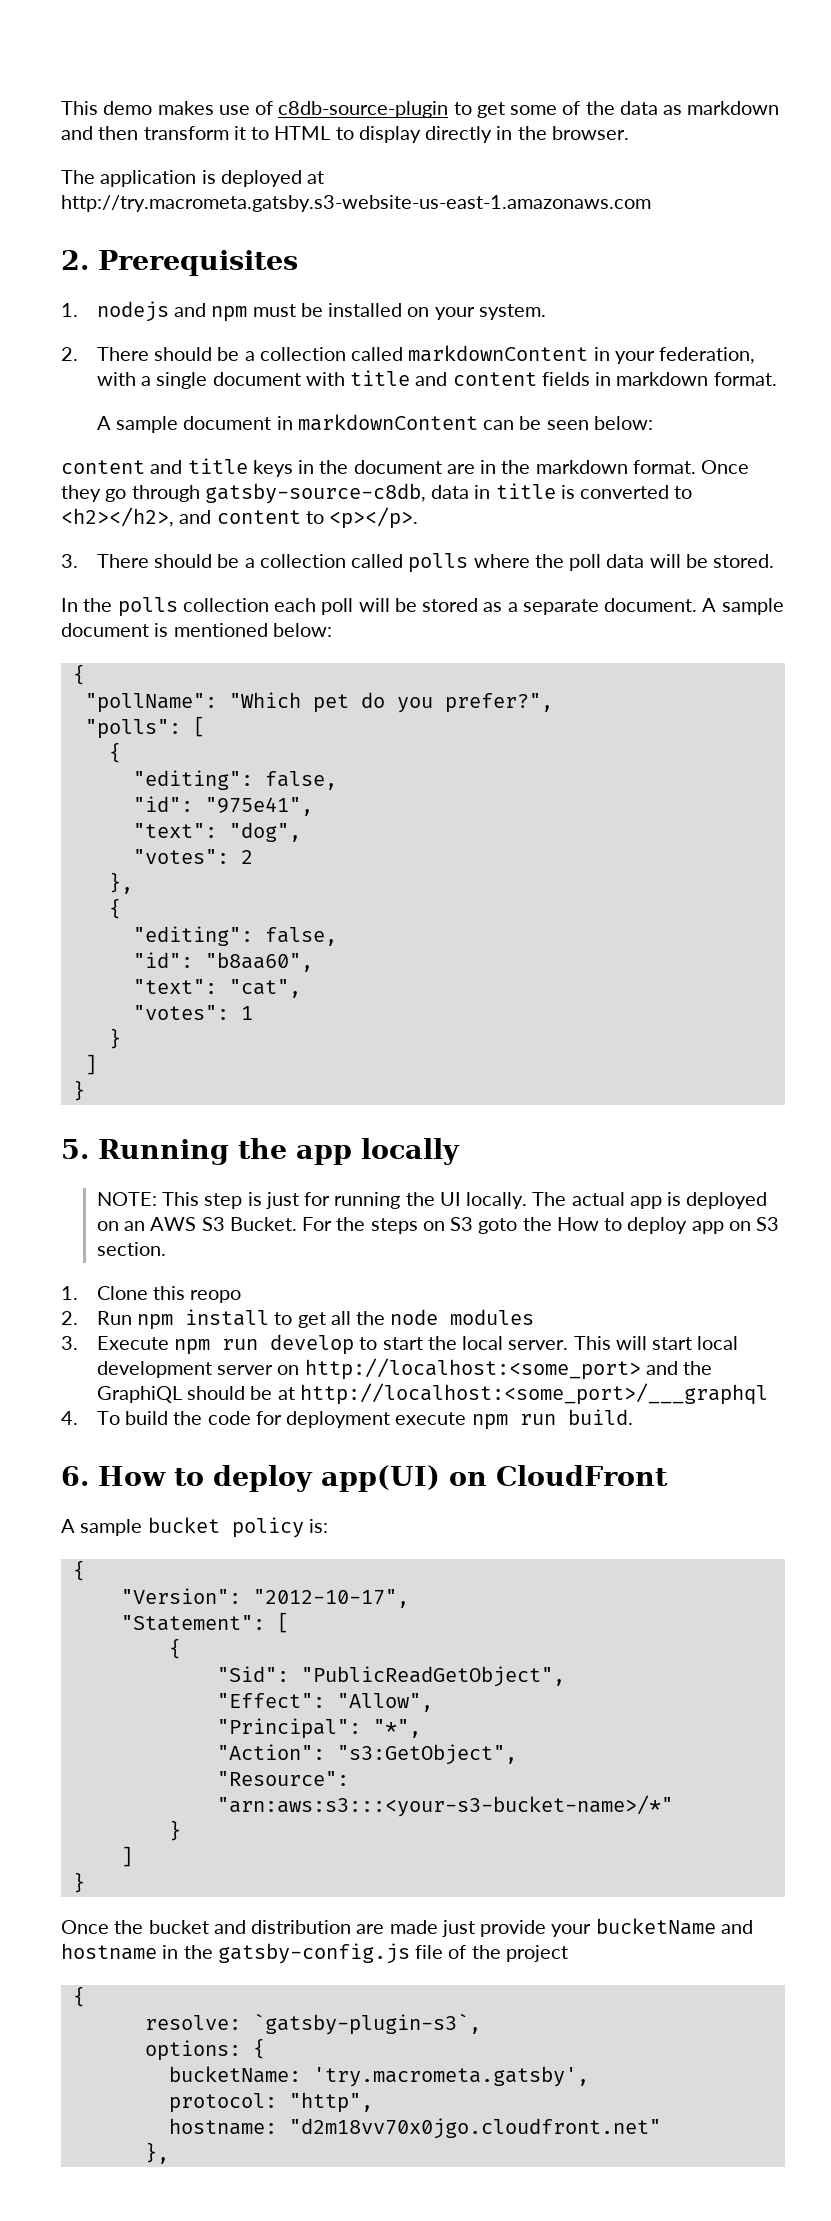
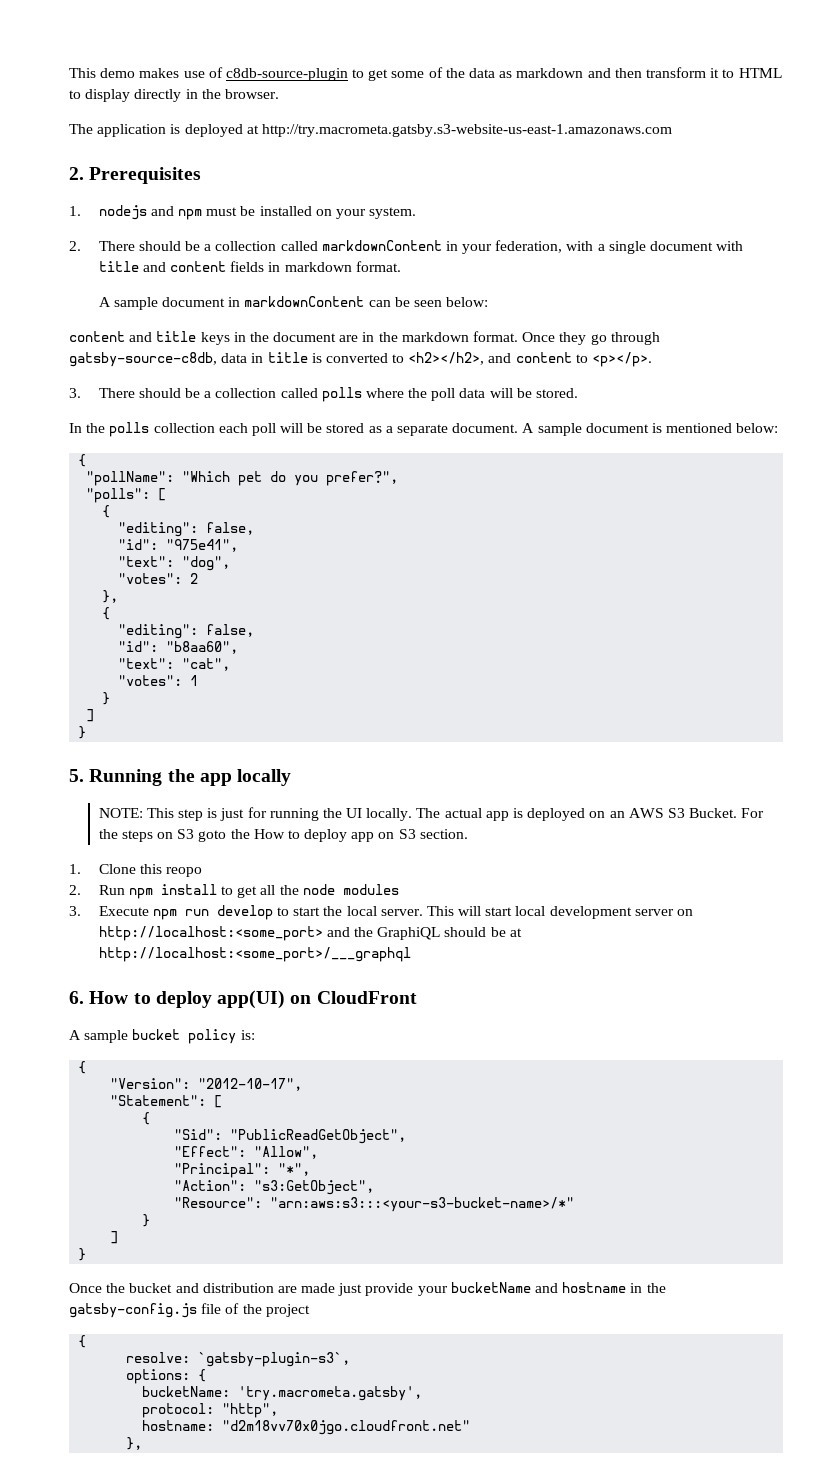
[61,1409,633,1430] // 4. To build the code for deployment execute npm run build. -> (411, 954) none

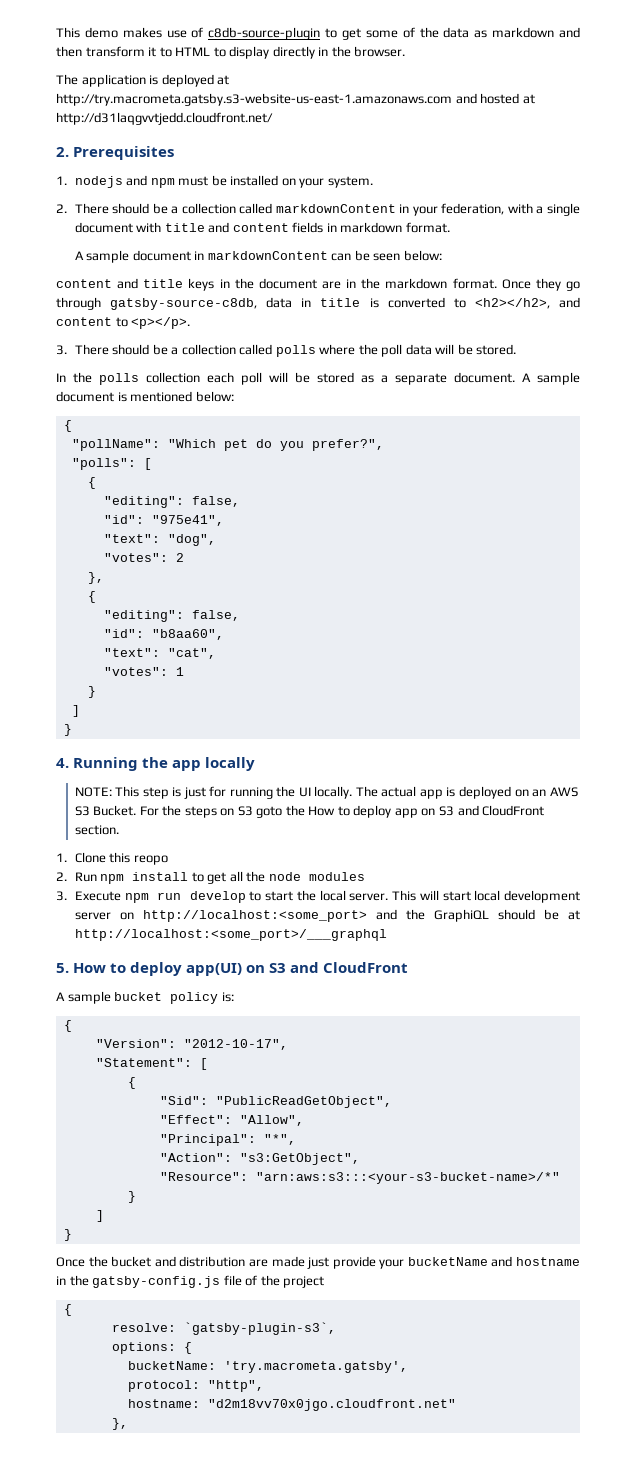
(672, 130) none -> [455,93,535,104] [56,112,273,125] and hosted at http://d31laqgvvtjedd.cloudfront.net/
[69,769,84,782] 5. -> [56,758,69,768] 4.
(416, 834) none -> [457,805,545,816] and CloudFront
[69,991,84,1004] 6. -> [56,963,69,973] 5.
(312, 999) none -> [269,962,320,973] S3 and

